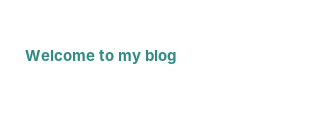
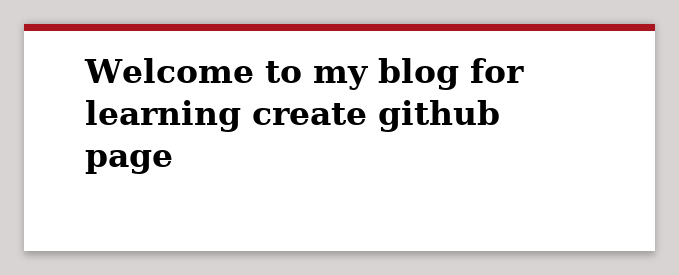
(177, 57) none -> [469,58,524,83] [85,100,500,132] [85,150,173,174] for learning create github page

